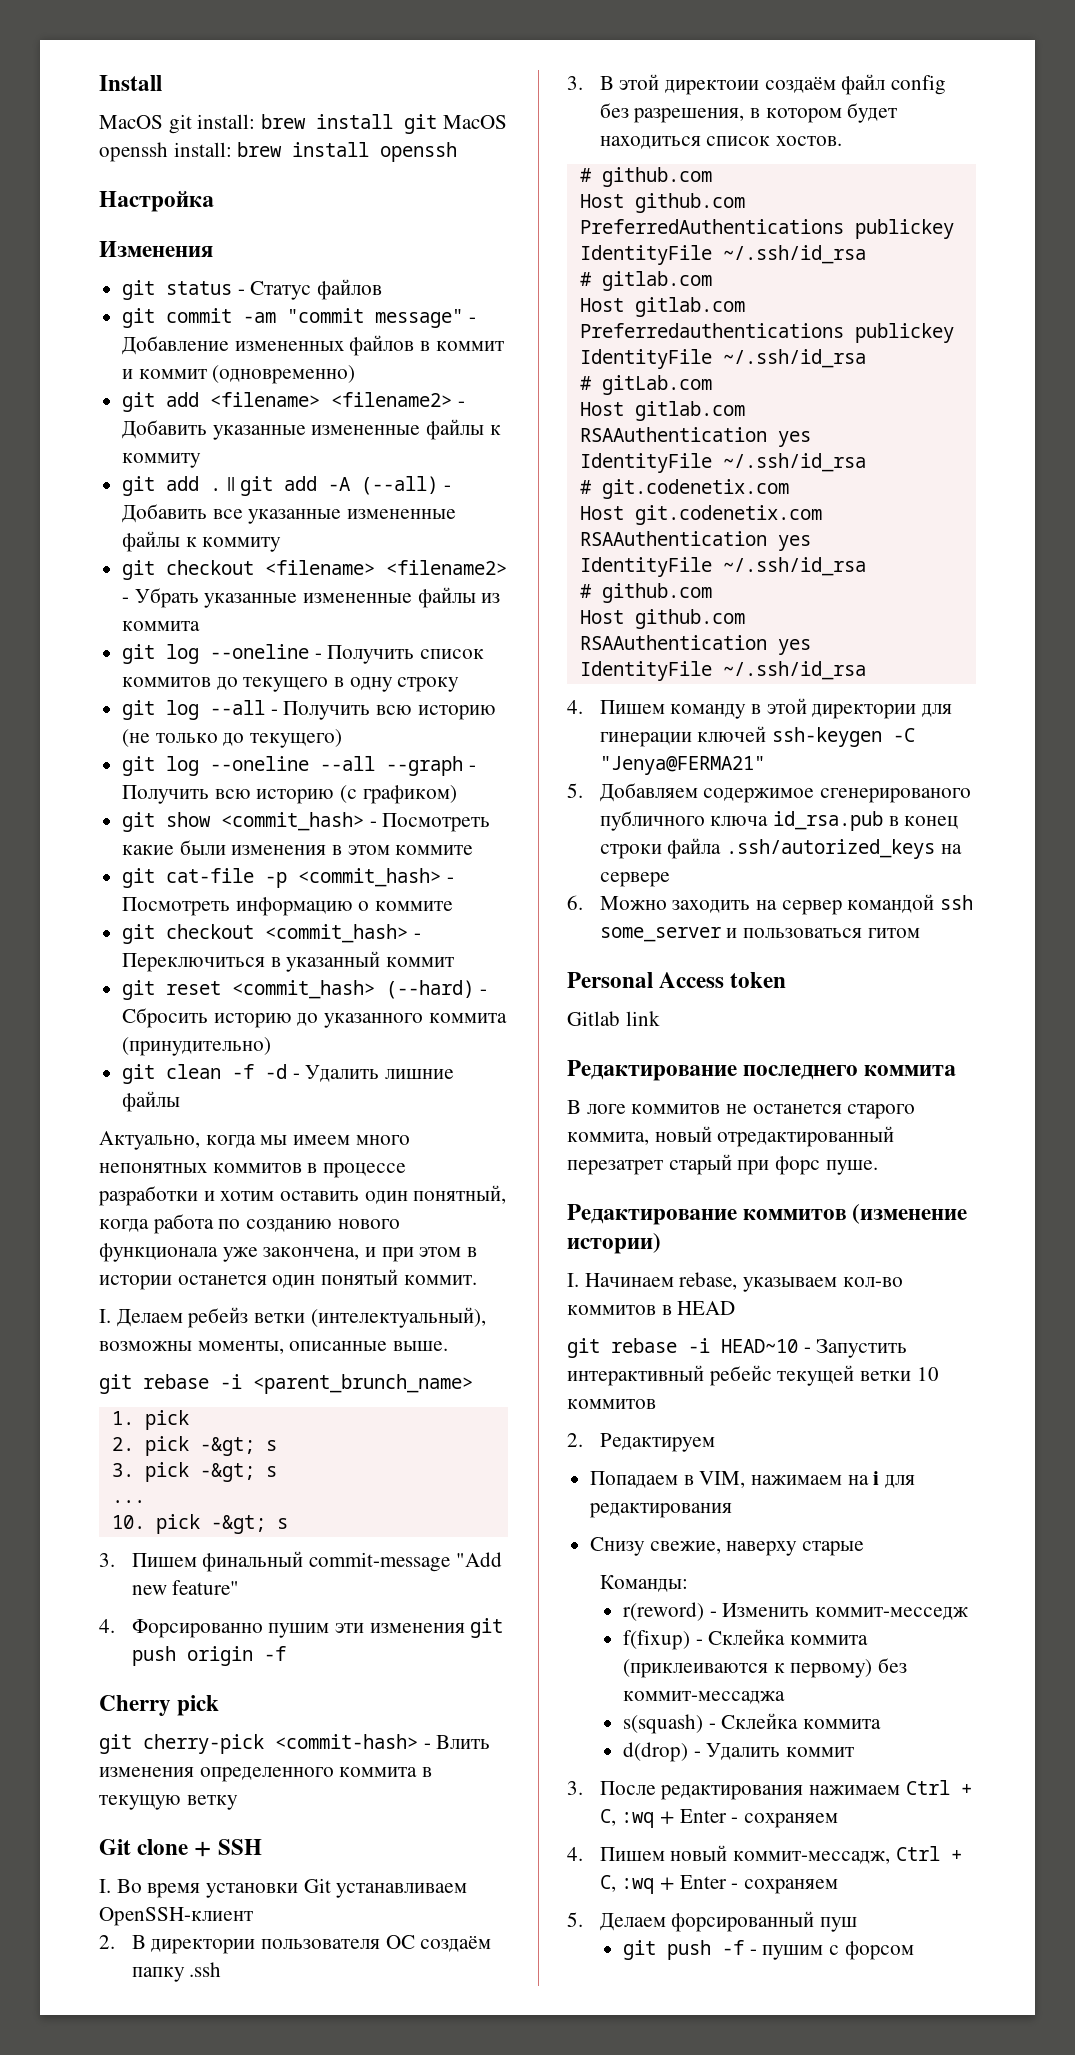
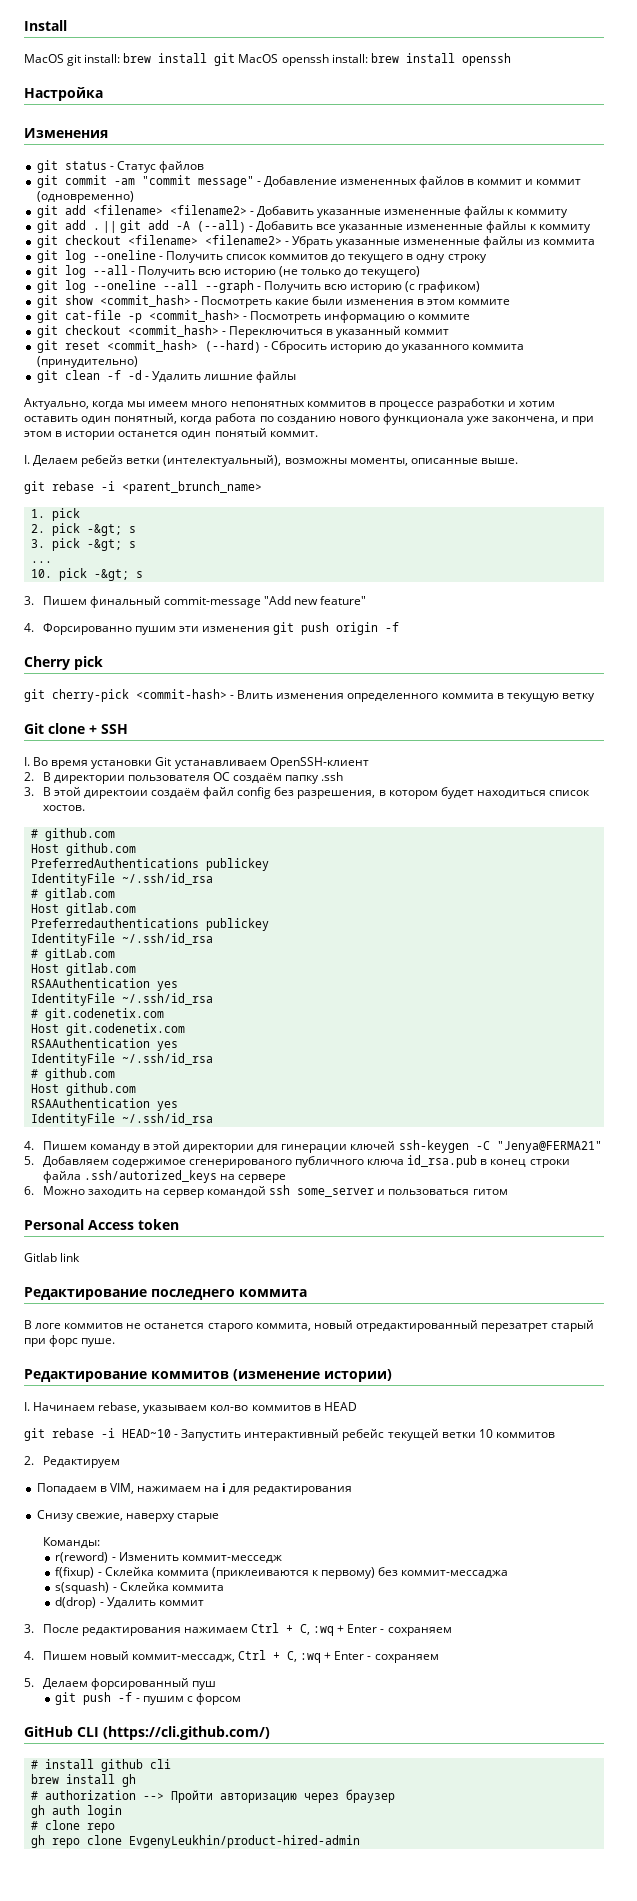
(914, 1950) none -> [24,1726,270,1740] [30,1759,171,1772] [30,1774,136,1787] [30,1789,395,1803] [30,1805,122,1818] [30,1820,115,1833] [30,1835,360,1848] // GitHub CLI (https://cli.github.com/) // # install github cli // brew install gh // # authorization --> Пройти авторизацию через браузер // gh auth login // # clone repo // gh repo clone EvgenyLeukhin/product-hired-admin

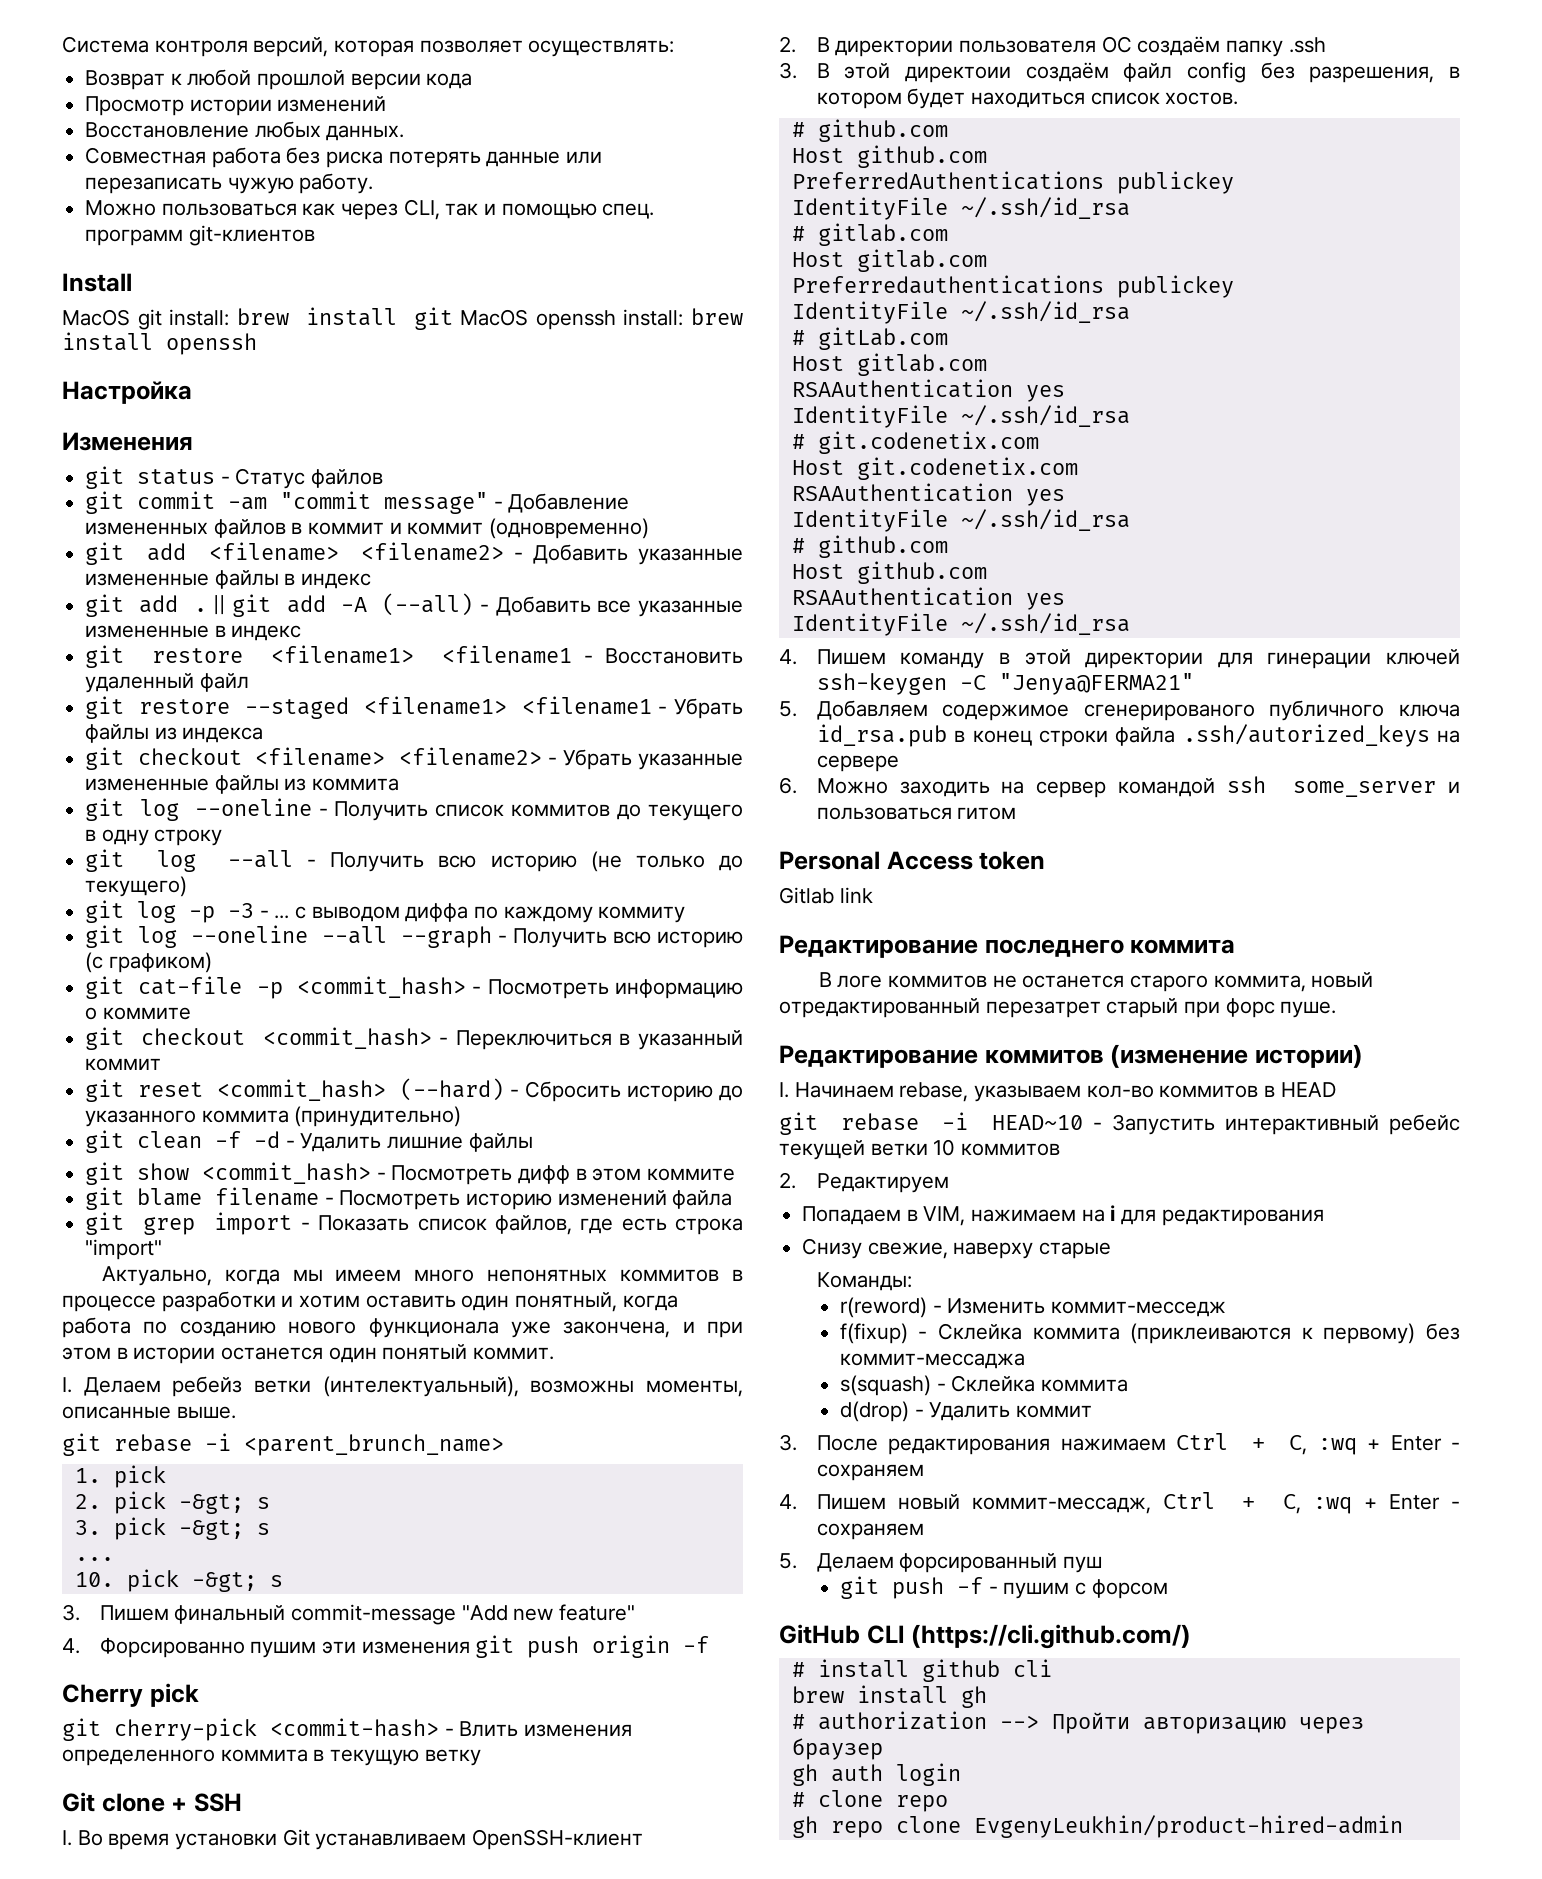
(24, 25) none -> [62,36,675,57] [85,69,473,90] [85,96,387,116] [85,121,405,141] [85,147,603,168] [85,173,374,194] [85,199,655,220] [85,225,315,246] Система контроля версий, которая позволяет осуществлять: // Возврат к любой прошлой версии кода // Просмотр истории изменений // Восстановление любых данных. // Совместная работа без риска потерять данные или перезаписать чужую работу. // Можно пользоваться как через CLI, так и помощью спец. программ git-клиентов //
[507,209,569,218] к коммиту -> [284,573,372,589] в индекс
[486,221,591,233] файлы к коммиту -> [214,625,302,641] [85,645,743,668] [85,673,249,693] [85,696,743,719] [85,724,264,743] в индекс // git restore <filename1> <filename1 - Восстановить удаленный файл // git restore --staged <filename1> <filename1 - Убрать файлы из индекса
(421, 272) none -> [85,900,686,923] // git log -p -3 - ... с выводом диффа по каждому коммиту
[36,295,511,308] // git show <commit_hash> - Посмотреть какие были изменения в этом коммите -> (212, 962) none
(297, 377) none -> [85,1162,736,1185] [85,1187,733,1210] [85,1212,743,1235] [85,1239,163,1260] // git show <commit_hash> - Посмотреть дифф в этом коммите // git blame filename - Посмотреть историю изменений файла // git grep import - Показать список файлов, где есть строка "import"

